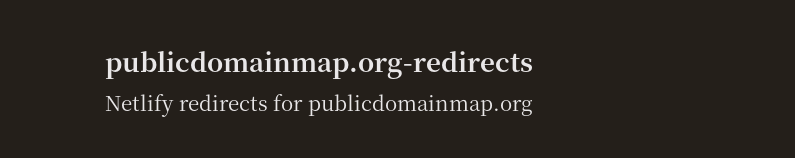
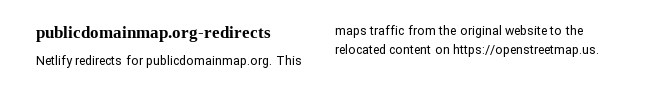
[307,94,533,116] publicdomainmap.org -> [146,55,302,68] [335,25,583,38] [335,44,600,57] publicdomainmap.org. This maps traffic from the original website to the relocated content on https://openstreetmap.us.

